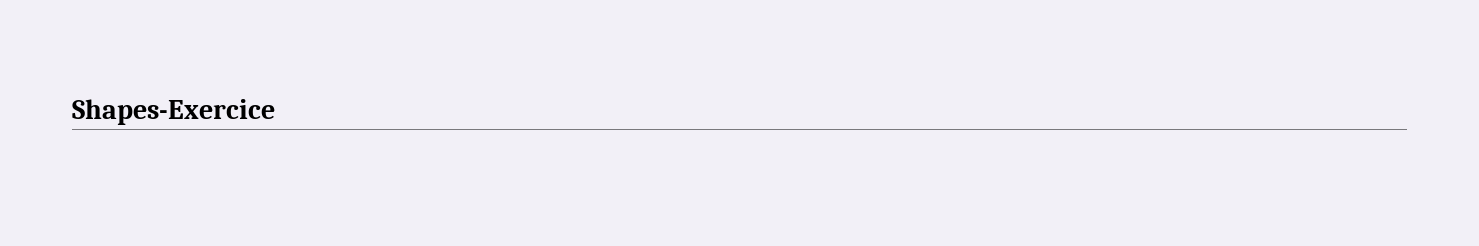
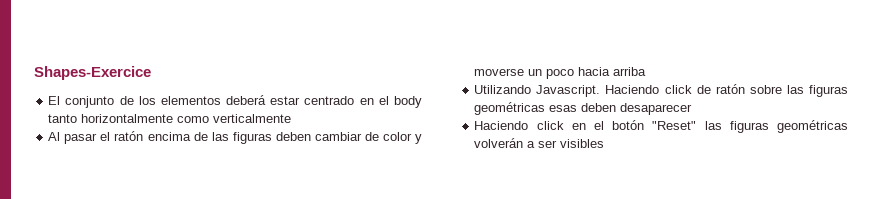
(275, 112) none -> [48,95,423,108] [48,114,292,123] [48,131,423,144] [474,67,647,79] [474,84,848,97] [474,102,693,115] [474,120,848,133] [474,138,605,148] // El conjunto de los elementos deberá estar centrado en el body tanto horizontalmente como verticalmente // Al pasar el ratón encima de las figuras deben cambiar de color y moverse un poco hacia arriba // Utilizando Javascript. Haciendo click de ratón sobre las figuras geométricas esas deben desaparecer // Haciendo click en el botón "Reset" las figuras geométricas volverán a ser visibles

